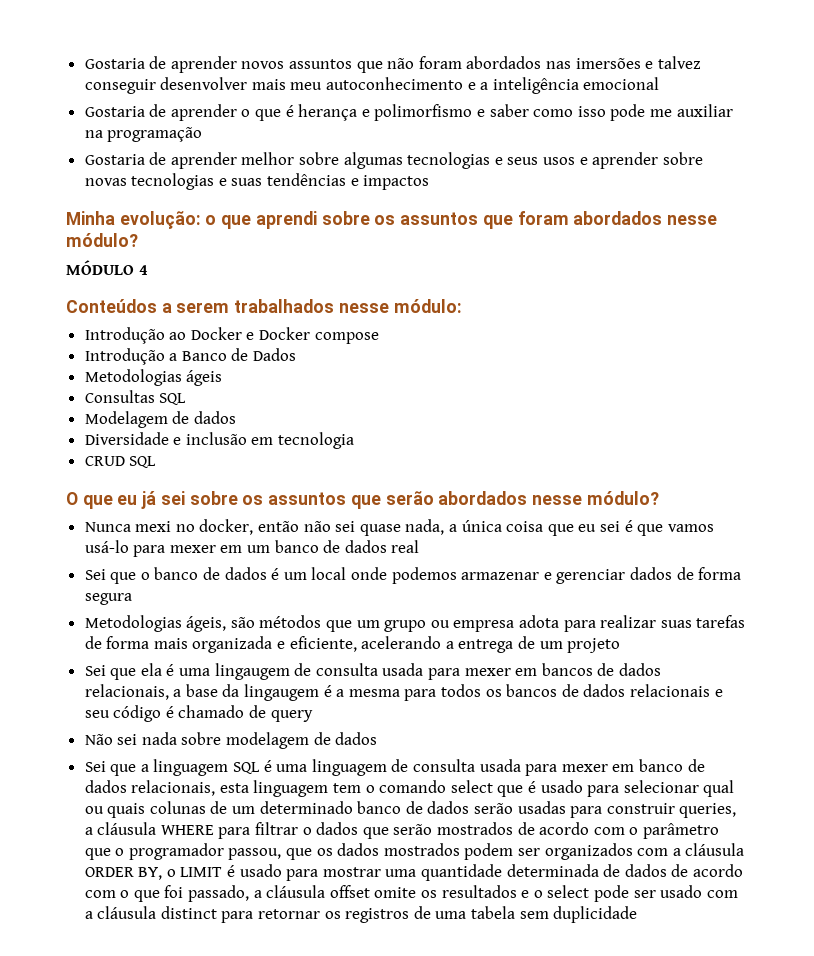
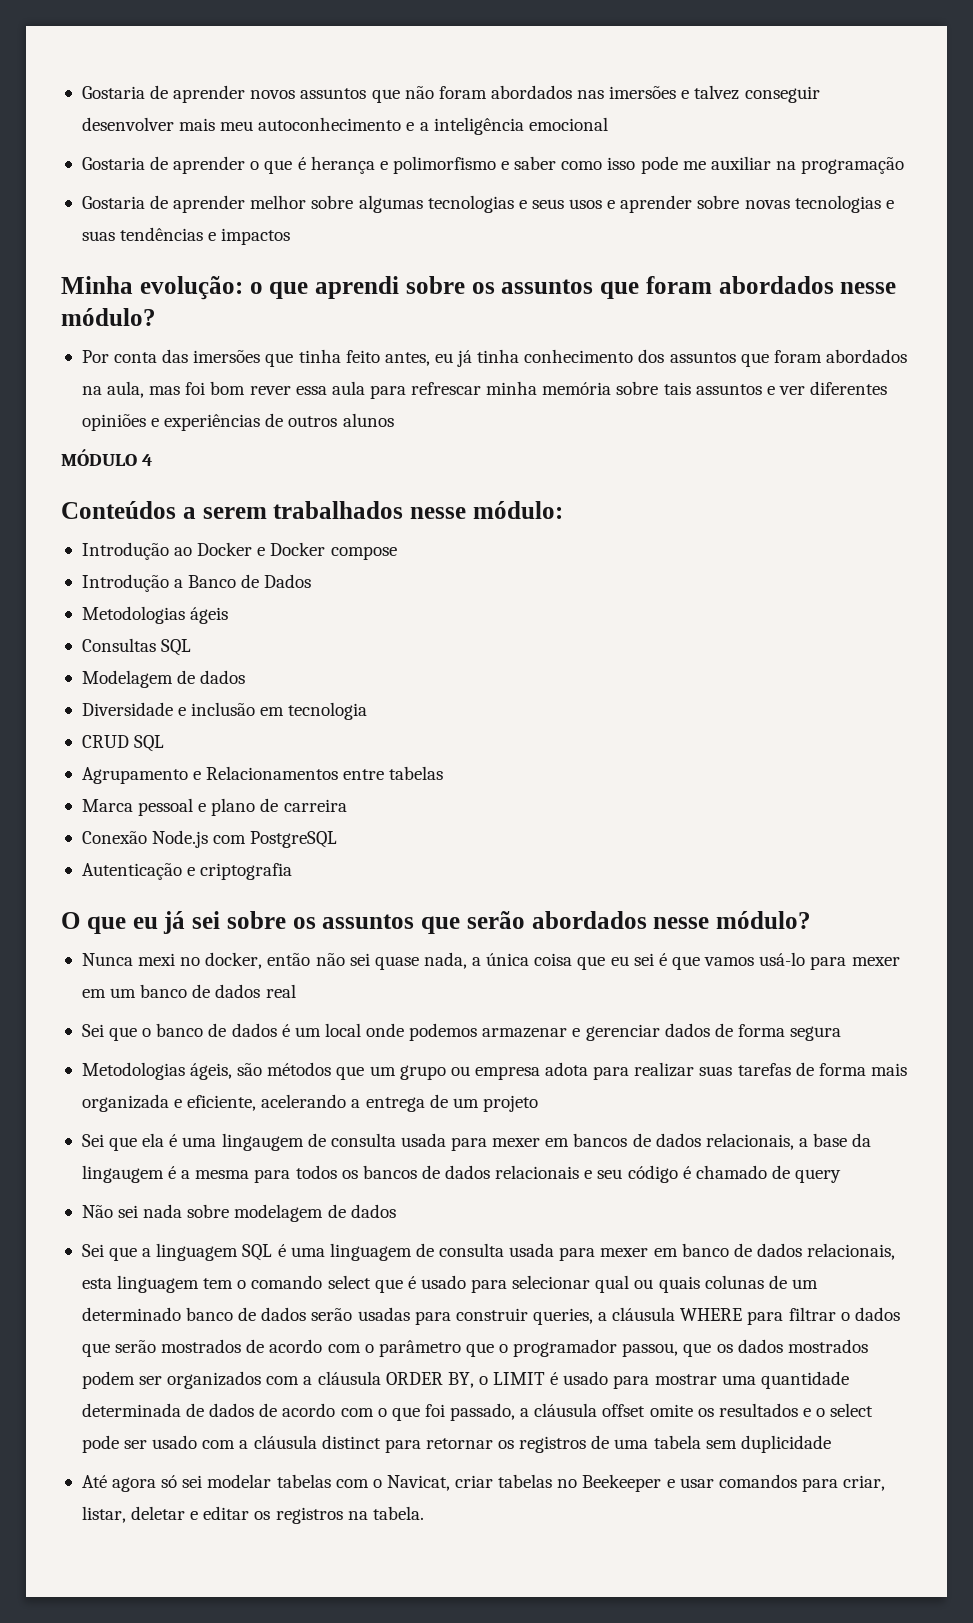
(138, 240) none -> [81,349,907,367] [81,381,888,399] [81,413,394,431] // Por conta das imersões que tinha feito antes, eu já tinha conhecimento dos assuntos que foram abordados na aula, mas foi bom rever essa aula para refrescar minha memória sobre tais assuntos e ver diferentes opiniões e experiências de outros alunos
(157, 462) none -> [81,766,444,784] [81,798,347,816] [81,830,338,848] [81,863,293,880] // Agrupamento e Relacionamentos entre tabelas // Marca pessoal e plano de carreira // Conexão Node.js com PostgreSQL // Autenticação e criptografia
(638, 914) none -> [81,1474,886,1492] [81,1506,424,1524] // Até agora só sei modelar tabelas com o Navicat, criar tabelas no Beekeeper e usar comandos para criar, listar, deletar e editar os registros na tabela.

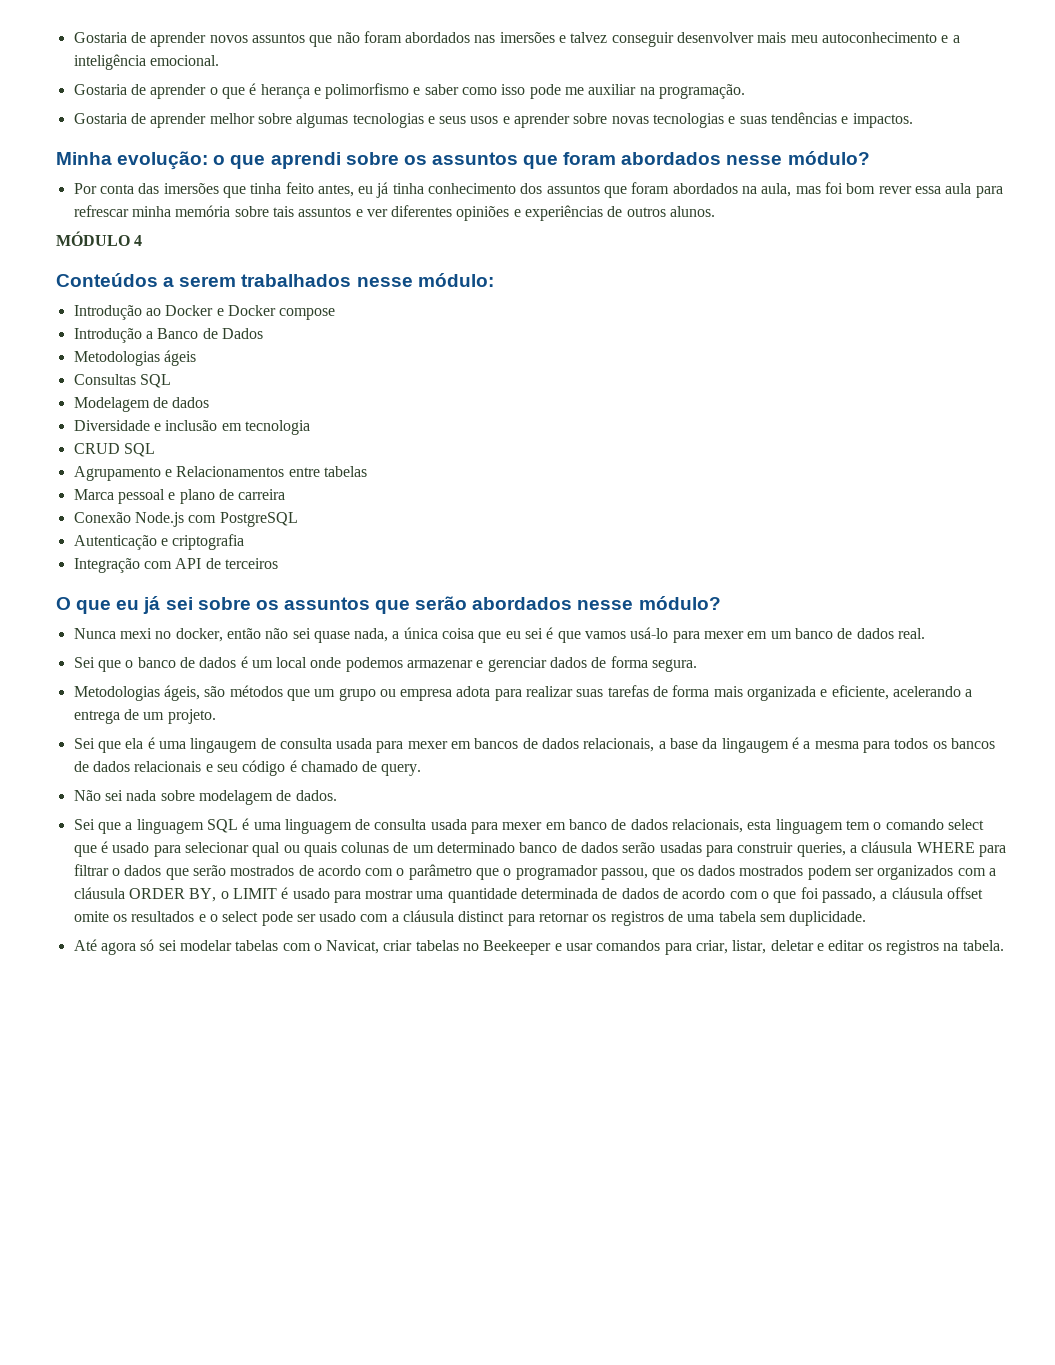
[528,117,608,131] emocional -> [149,55,219,66] emocional.
[801,157,905,174] programação -> [659,84,746,99] programação.
[221,228,291,245] impactos -> [852,113,913,128] impactos.
[342,413,394,427] alunos -> [670,206,716,217] alunos.
(293, 871) none -> [73,558,278,573] // Integração com API de terceiros
[265,984,296,998] real -> [897,628,925,639] real.
[790,1026,842,1041] segura -> [652,659,698,672] segura.
[482,1095,538,1112] projeto -> [167,709,216,724] projeto.
[795,1169,842,1183] query -> [381,764,422,776] query.
[350,1204,396,1218] dados -> [295,790,337,801] dados.
[740,1435,831,1453] duplicidade -> [789,911,867,926] duplicidade.

